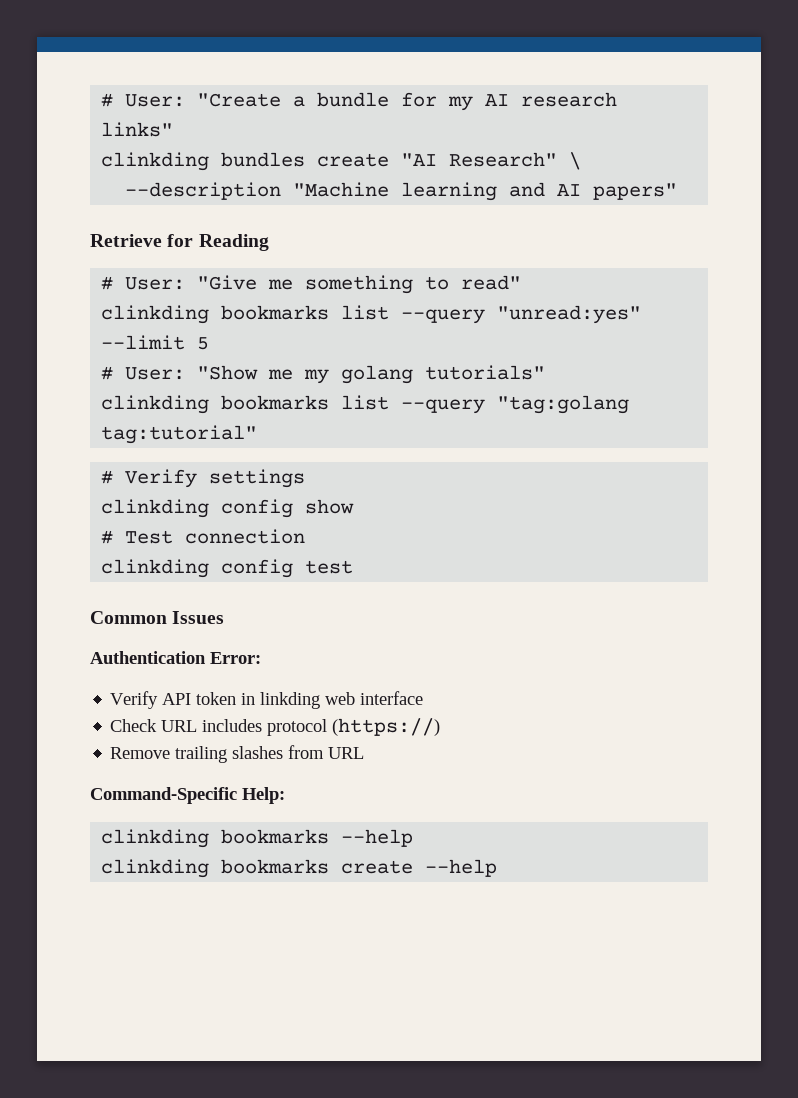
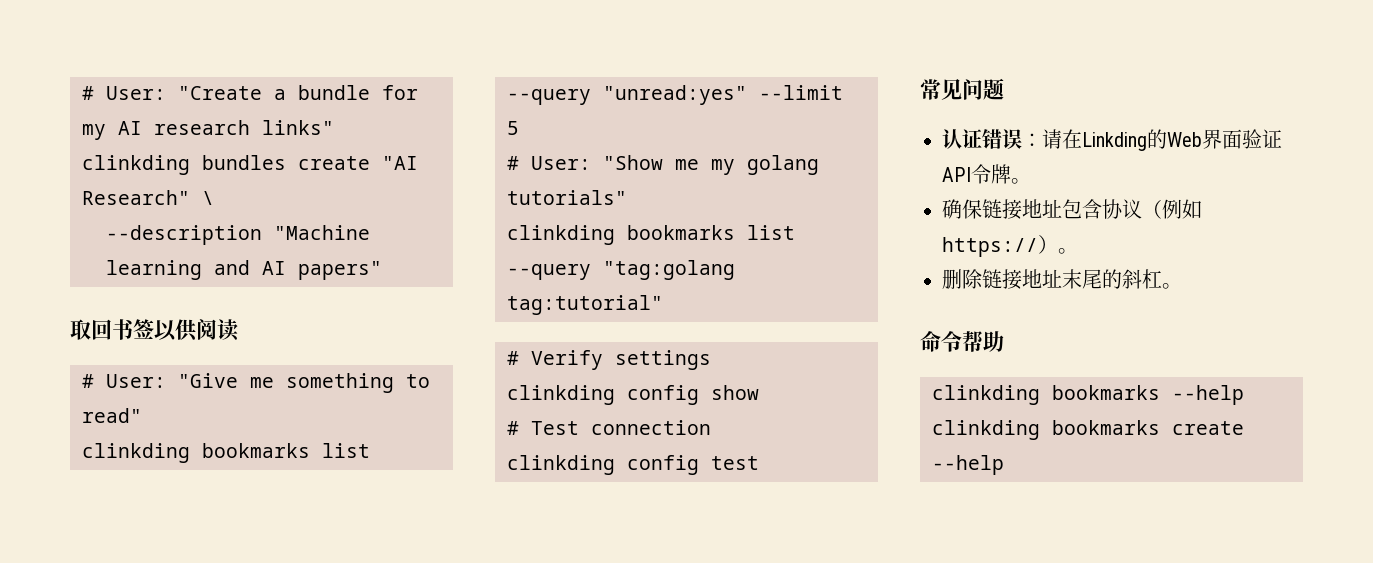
[90,234,269,251] Retrieve for Reading -> [70,319,239,342] 取回书签以供阅读
[90,611,225,624] [90,651,261,664] [110,691,424,709] [110,718,441,736] [110,745,365,763] [90,787,285,804] Common Issues // Authentication Error: // Verify API token in linkding web interface // Check URL includes protocol (https://) // Remove trailing slashes from URL // Command-Specific Help: -> [920,78,1004,100] [942,129,1282,151] [942,164,1031,184] [942,199,1202,220] [942,235,1078,257] [942,269,1182,290] [920,331,1004,352] 常见问题 // 认证错误：请在Linkding的Web界面验证API令牌。 // 确保链接地址包含协议（例如https://）。 // 删除链接地址末尾的斜杠。 // 命令帮助

